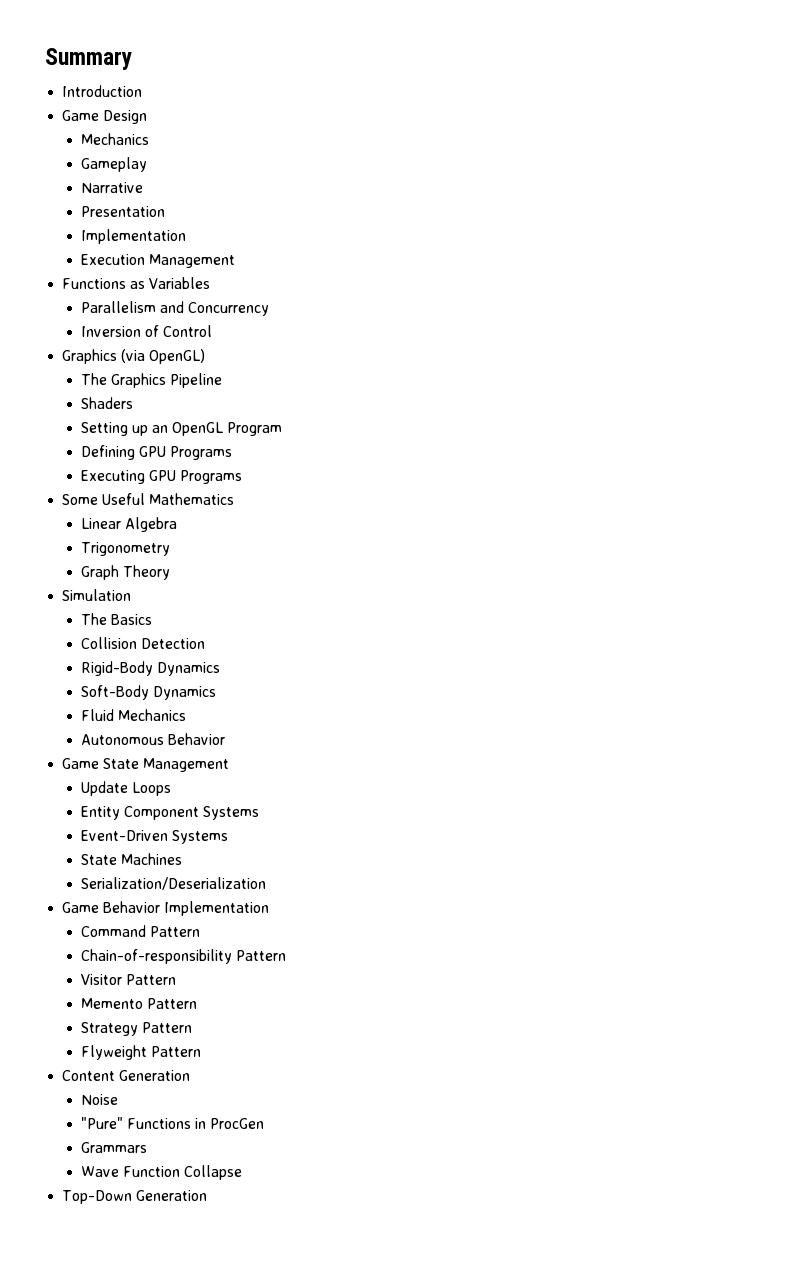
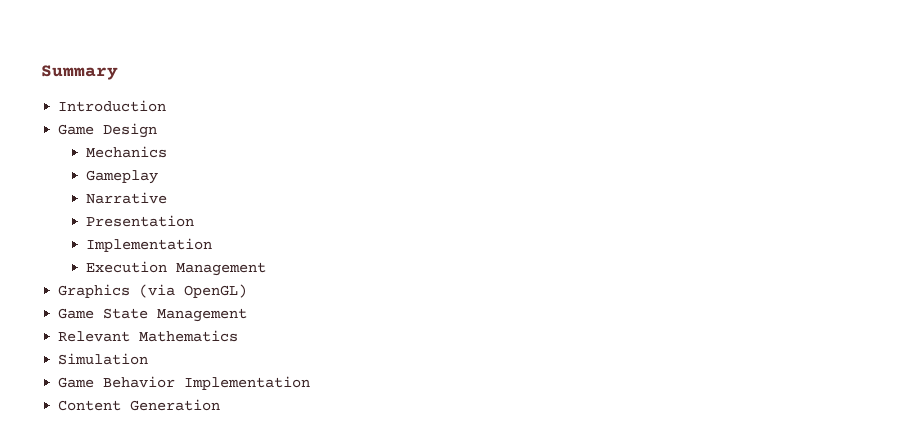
[62,277,211,289] [80,301,269,316] [80,325,212,337] [62,349,206,364] [80,373,222,388] [80,397,133,409] [80,422,283,436] [80,445,232,460] [80,470,242,484] [62,493,235,505] [80,517,177,532] [80,542,170,556] [80,565,170,580] [62,589,132,601] [80,613,152,625] [80,637,205,649] [80,661,220,676] [80,685,216,700] [80,709,186,721] [80,733,225,745] [62,758,230,772] [80,781,171,796] [80,806,259,820] [80,830,228,844] [80,853,182,865] [80,877,266,890] [62,901,270,916] [80,925,200,937] [80,949,286,964] [80,974,176,985] [80,998,197,1009] [80,1022,192,1036] [80,1045,201,1060] [62,1070,191,1081] [80,1094,118,1105] [80,1117,265,1129] [80,1142,147,1153] [80,1165,242,1180] [62,1190,133,1204] Functions as Variables // Parallelism and Concurrency // Inversion of Control // Graphics (via OpenGL) // The Graphics Pipeline // Shaders // Setting up an OpenGL Program // Defining GPU Programs // Executing GPU Programs // Some Useful Mathematics // Linear Algebra // Trigonometry // Graph Theory // Simulation // The Basics // Collision Detection // Rigid-Body Dynamics // Soft-Body Dynamics // Fluid Mechanics // Autonomous Behavior // Game State Management // Update Loops // Entity Component Systems // Event-Driven Systems // State Machines // Serialization/Deserialization // Game Behavior Implementation // Command Pattern // Chain-of-responsibility Pattern // Visitor Pattern // Memento Pattern // Strategy Pattern // Flyweight Pattern // Content Generation // Noise // "Pure" Functions in ProcGen // Grammars // Wave Function Collapse // Top-Down -> [58,284,248,298] [58,308,248,322] [58,330,239,342] [58,353,149,365] [58,376,311,390] [58,400,122,411] Graphics (via OpenGL) // Game State Management // Relevant Mathematics // Simulation // Game Behavior Implementation // Content

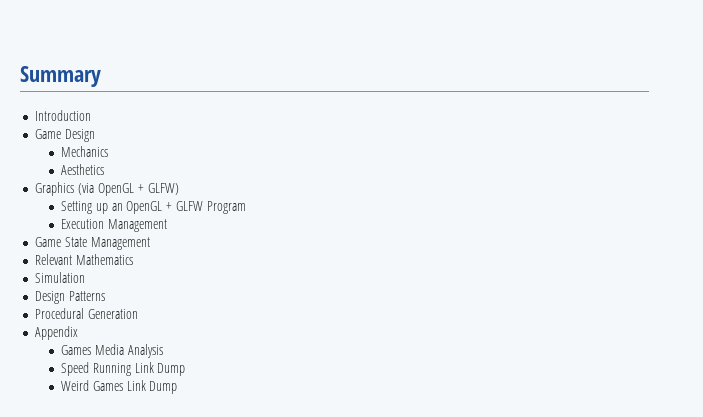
[85,170,158,184] [85,192,167,204] [85,215,194,227] [85,238,212,252] Gameplay // Narrative // Presentation // Implementation -> [61,164,105,175] [35,182,179,196] [61,201,246,214] Aesthetics // Graphics (via OpenGL + GLFW) // Setting up an OpenGL + GLFW Program
[58,284,248,298] // Graphics (via OpenGL) -> (167, 225) none
[58,376,311,390] [58,399,221,411] Game Behavior Implementation // Content Generation -> [35,291,106,304] [35,308,139,319] [35,326,79,340] [61,344,163,358] [61,362,186,376] [61,380,178,394] Design Patterns // Procedural Generation // Appendix // Games Media Analysis // Speed Running Link Dump // Weird Games Link Dump

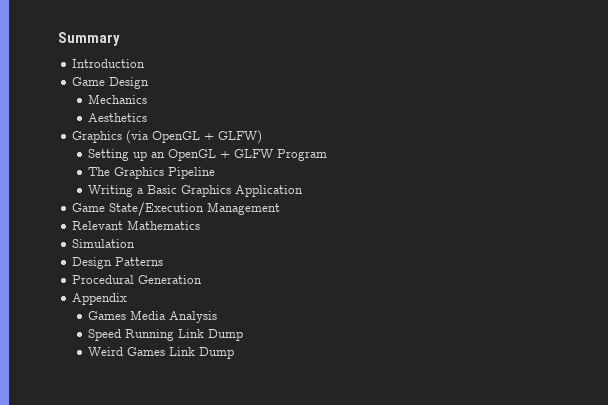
[61,219,167,232] [35,237,88,247] Execution Management // Game State -> [88,167,216,179] [88,185,304,197] [72,202,205,216] The Graphics Pipeline // Writing a Basic Graphics Application // Game State/Execution

